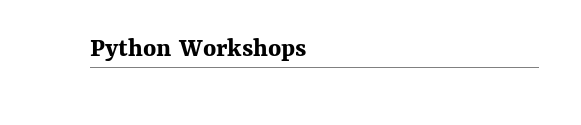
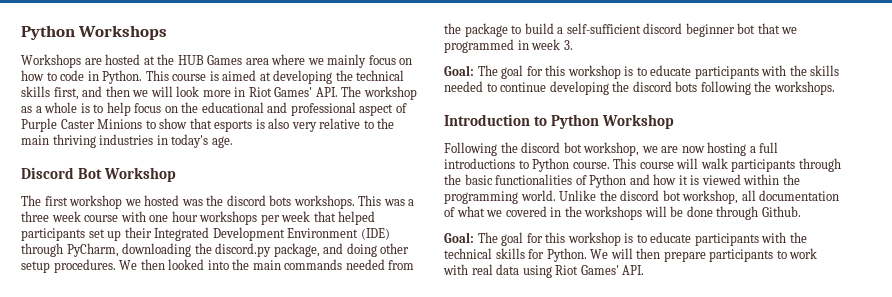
(306, 49) none -> [21,54,413,68] [21,70,405,84] [21,86,417,100] [21,102,407,116] [21,118,395,132] [21,134,233,148] [21,167,177,182] [21,195,415,209] [21,211,376,225] [21,227,390,241] [21,243,410,257] [21,259,415,273] [444,23,798,37] [444,39,573,53] [444,65,840,79] [444,81,835,95] [444,114,675,129] [444,142,779,156] [444,158,841,172] [444,174,800,188] [444,190,840,204] [444,206,801,220] [444,232,807,246] [444,248,818,262] [443,264,645,278] // Workshops are hosted at the HUB Games area where we mainly focus on how to code in Python. This course is aimed at developing the technical skills first, and then we will look more in Riot Games' API. The workshop as a whole is to help focus on the educational and professional aspect of Purple Caster Minions to show that esports is also very relative to the main thriving industries in today's age. // Discord Bot Workshop // The first workshop we hosted was the discord bots workshops. This was a three week course with one hour workshops per week that helped participants set up their Integrated Development Environment (IDE) through PyCharm, downloading the discord.py package, and doing other setup procedures. We then looked into the main commands needed from the package to build a self-sufficient discord beginner bot that we programmed in week 3. // Goal: The goal for this workshop is to educate participants with the skills needed to continue developing the discord bots following the workshops. // Introduction to Python Workshop // Following the discord bot workshop, we are now hosting a full introductions to Python course. This course will walk participants through the basic functionalities of Python and how it is viewed within the programming world. Unlike the discord bot workshop, all documentation of what we covered in the workshops will be done through Github. // Goal: The goal for this workshop is to educate participants with the technical skills for Python. We will then prepare participants to work with real data using Riot Games' API.

